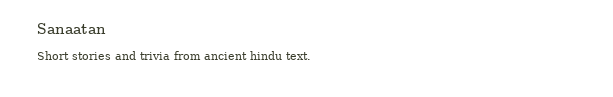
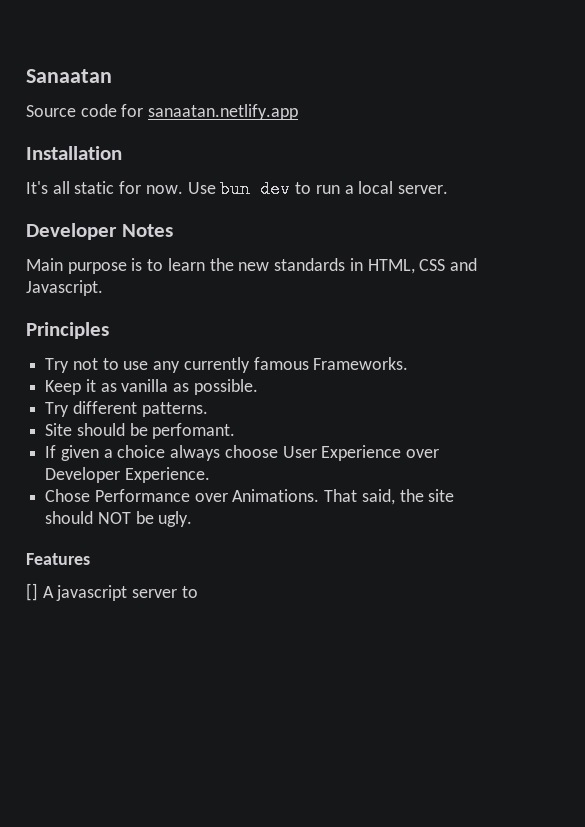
[37,51,311,60] Short stories and trivia from ancient hindu text. -> [26,104,299,120] [26,146,122,160] [26,180,448,198] [26,223,173,240] [26,258,477,274] [26,280,103,296] [26,322,109,339] [45,357,409,373] [45,379,258,395] [45,401,208,417] [45,423,236,439] [45,445,440,461] [45,467,210,483] [45,489,455,505] [45,511,193,527] [26,553,90,565] [26,583,198,601] Source code for sanaatan.netlify.app // Installation // It's all static for now. Use bun dev to run a local server. // Developer Notes // Main purpose is to learn the new standards in HTML, CSS and Javascript. // Principles // Try not to use any currently famous Frameworks. // Keep it as vanilla as possible. // Try different patterns. // Site should be perfomant. // If given a choice always choose User Experience over Developer Experience. // Chose Performance over Animations. That said, the site should NOT be ugly. // Features // [] A javascript server to

